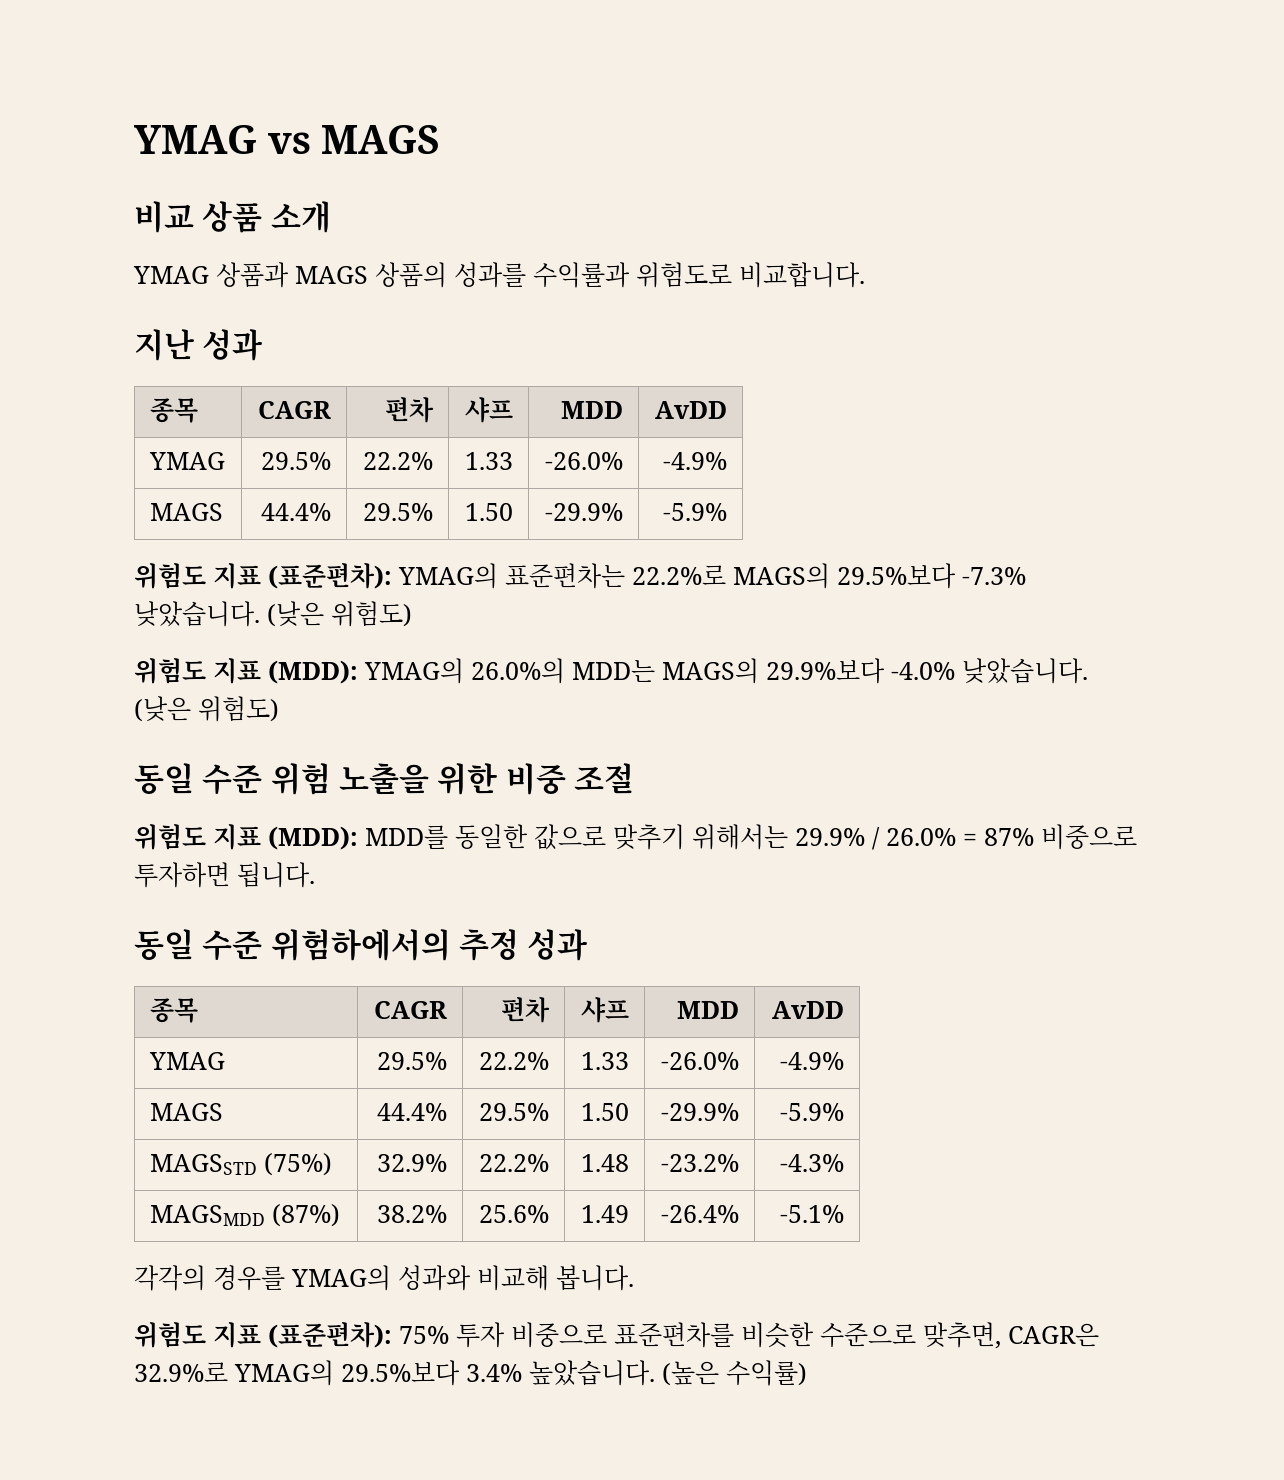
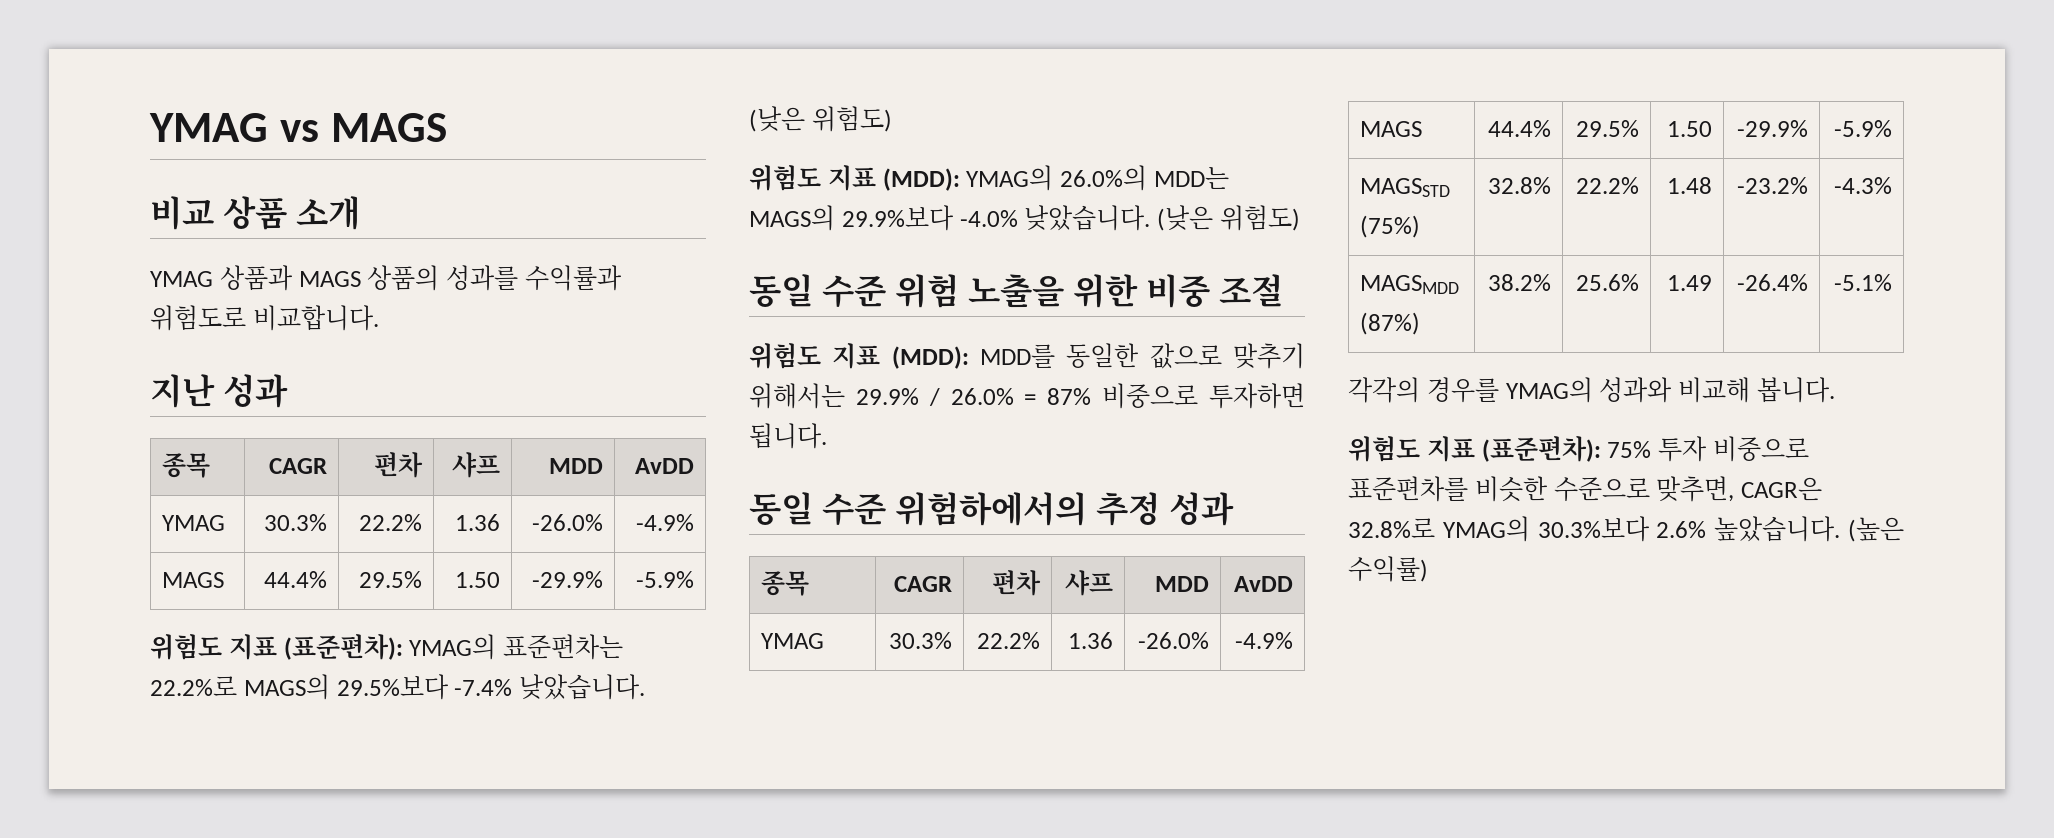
[261,452,332,470] [363,452,434,470] [465,452,514,470] 29.5% | 22.2% | 1.33 -> [264,514,328,531] [359,514,423,531] [455,514,501,531] 30.3% | 22.2% | 1.36
[962,567,1026,585] -7.3% -> [454,679,513,696] -7.4%
[377,1052,448,1070] [479,1052,550,1070] [581,1052,630,1070] 29.5% | 22.2% | 1.33 -> [889,632,953,649] [977,632,1041,649] [1068,632,1114,649] 30.3% | 22.2% | 1.36
[377,1154,448,1172] 32.9% -> [1488,177,1552,194] 32.8%
[134,1360,522,1386] 32.9%로 YMAG의 29.5%보다 3.4% -> [1348,516,1707,542] 32.8%로 YMAG의 30.3%보다 2.6%

